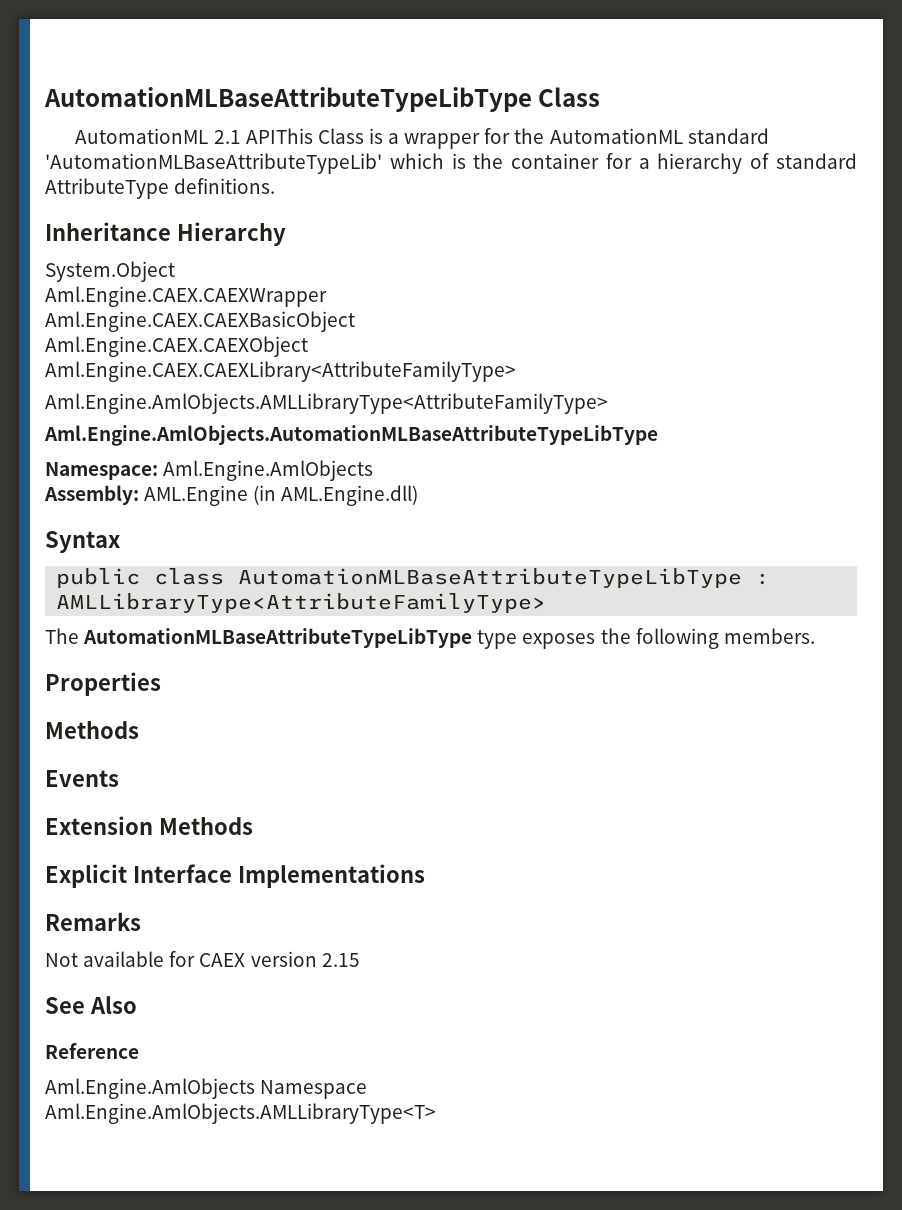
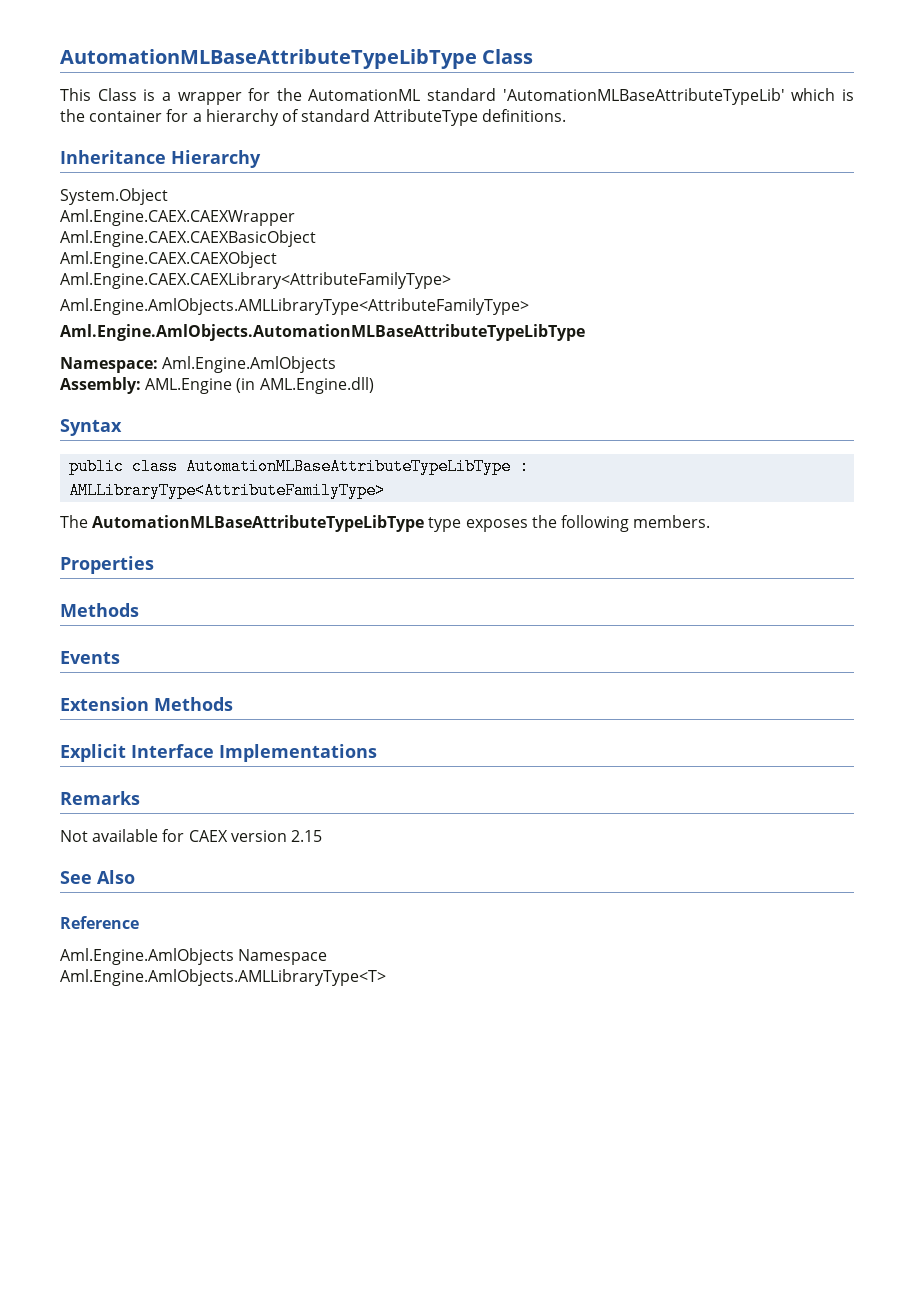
[75,128,313,144] AutomationML 2.1 APIThis -> [60,88,91,101] This

